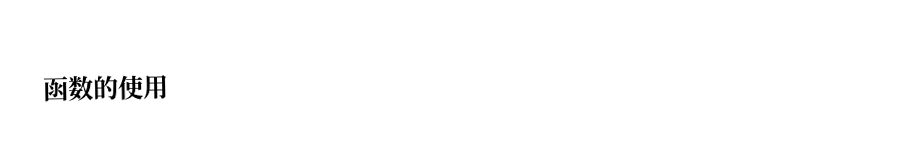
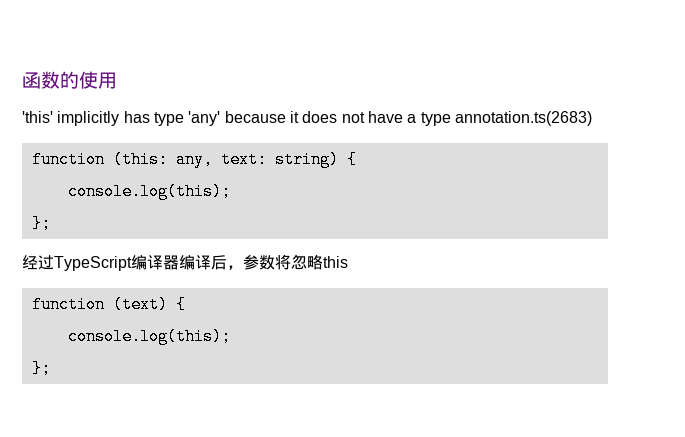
(169, 87) none -> [22,111,592,126] [31,151,357,168] [67,183,231,200] [31,215,51,232] [22,254,348,271] [31,296,186,313] [67,328,231,345] [31,360,51,377] // 'this' implicitly has type 'any' because it does not have a type annotation.ts(2683) // function (this: any, text: string) { // console.log(this); // }; // 经过TypeScript编译器编译后，参数将忽略this // function (text) { // console.log(this); // };

